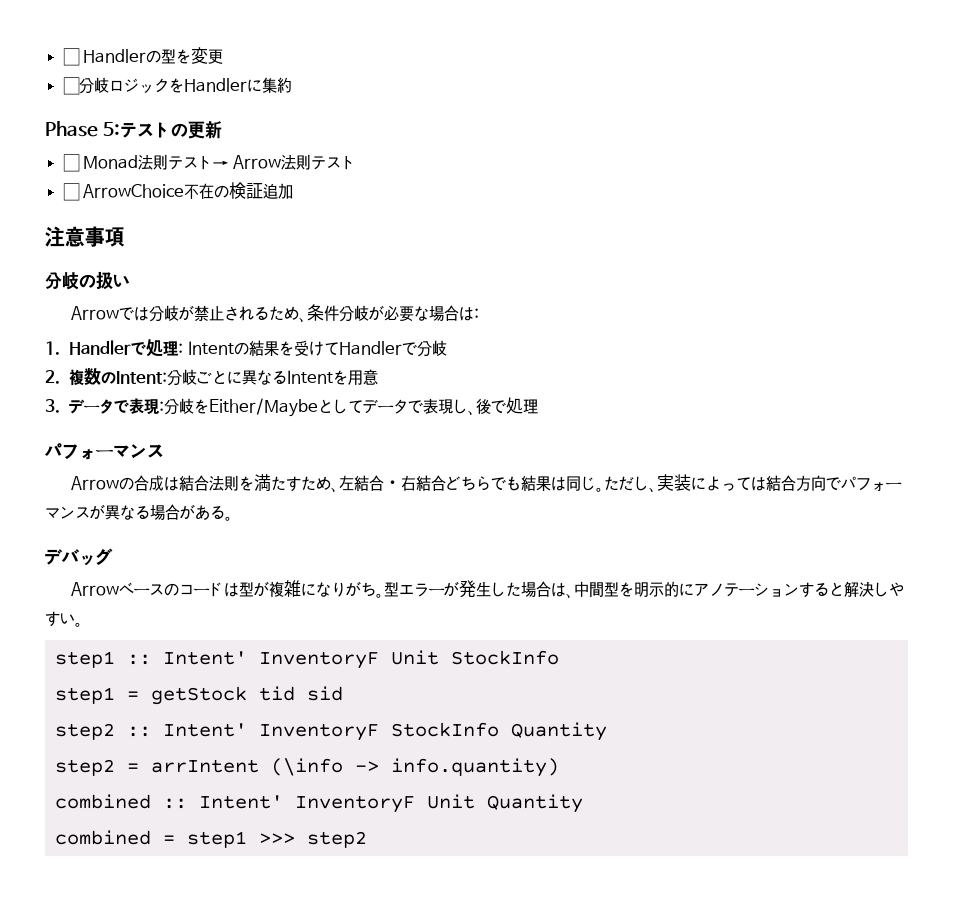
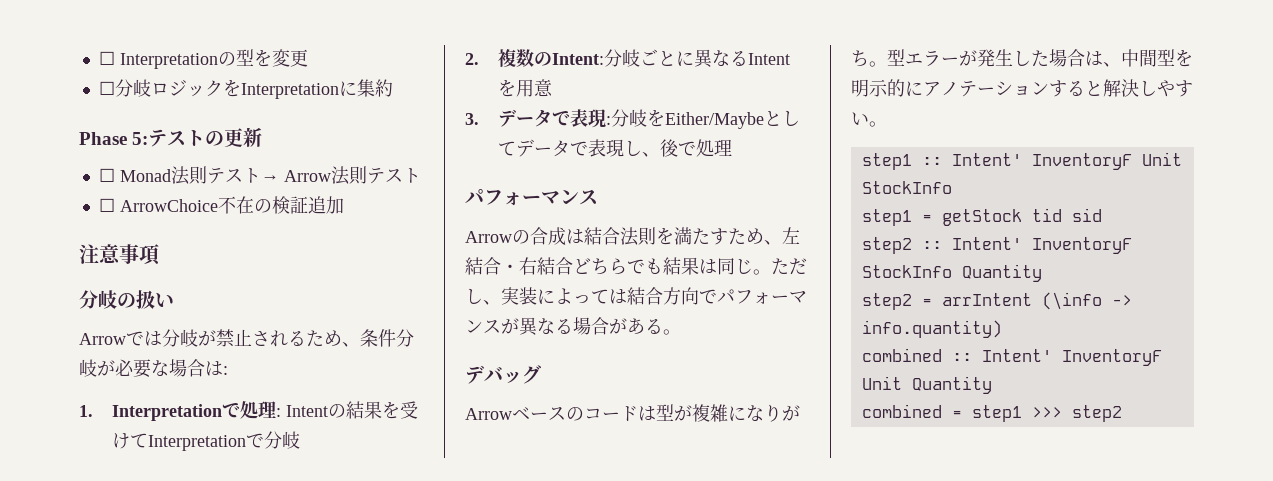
[62,48,147,66] ☐ Handler -> [98,51,218,69] ☐ Interpretation
[183,78,247,92] Handler -> [240,83,339,99] Interpretation
[68,340,132,355] Handler -> [112,404,223,421] Interpretation
[339,341,403,355] Handler -> [148,435,247,451] Interpretation

